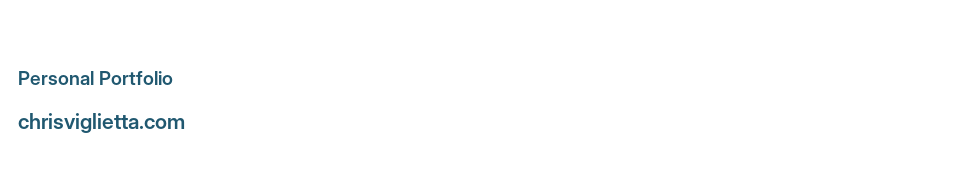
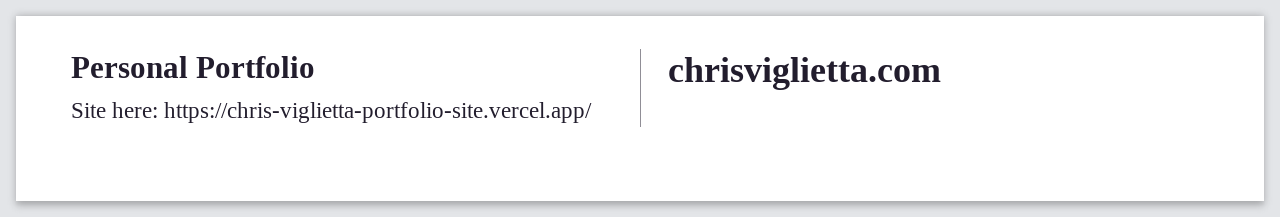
(174, 78) none -> [71,102,593,123] // Site here: https://chris-viglietta-portfolio-site.vercel.app/

